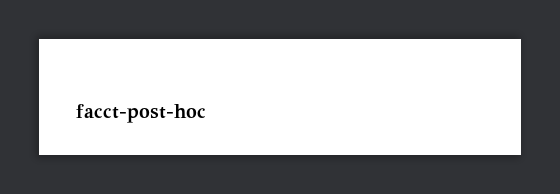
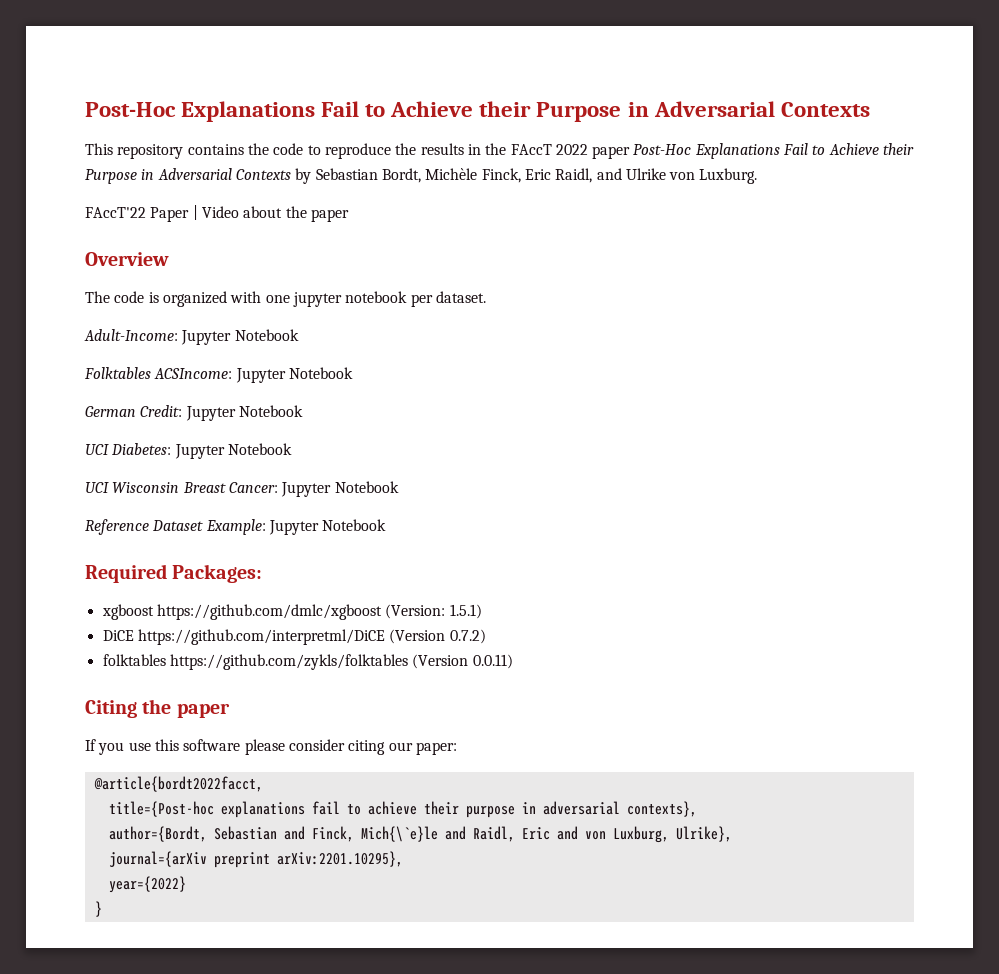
[76,104,206,123] facct-post-hoc -> [85,101,870,122] [85,143,915,159] [85,168,758,184] [85,205,349,222] [85,252,169,266] [85,291,486,307] [84,329,299,345] [84,367,353,383] [85,405,303,421] [85,443,292,459] [85,481,399,497] [85,519,387,535] [85,564,263,583] [101,604,482,620] [102,629,486,645] [102,654,513,670] [85,699,230,718] [85,739,457,755] [93,776,263,792] [108,801,697,818] [108,826,732,843] [108,851,403,868] [108,876,186,893] [94,901,102,917] Post-Hoc Explanations Fail to Achieve their Purpose in Adversarial Contexts // This repository contains the code to reproduce the results in the FAccT 2022 paper Post-Hoc Explanations Fail to Achieve their Purpose in Adversarial Contexts by Sebastian Bordt, Michèle Finck, Eric Raidl, and Ulrike von Luxburg. // FAccT'22 Paper | Video about the paper // Overview // The code is organized with one jupyter notebook per dataset. // Adult-Income: Jupyter Notebook // Folktables ACSIncome: Jupyter Notebook // German Credit: Jupyter Notebook // UCI Diabetes: Jupyter Notebook // UCI Wisconsin Breast Cancer: Jupyter Notebook // Reference Dataset Example: Jupyter Notebook // Required Packages: // xgboost https://github.com/dmlc/xgboost (Version: 1.5.1) // DiCE https://github.com/interpretml/DiCE (Version 0.7.2) // folktables https://github.com/zykls/folktables (Version 0.0.11) // Citing the paper // If you use this software please consider citing our paper: // @article{bordt2022facct, // title={Post-hoc explanations fail to achieve their purpose in adversarial contexts}, // author={Bordt, Sebastian and Finck, Mich{\`e}le and Raidl, Eric and von Luxburg, Ulrike}, // journal={arXiv preprint arXiv:2201.10295}, // year={2022} // }

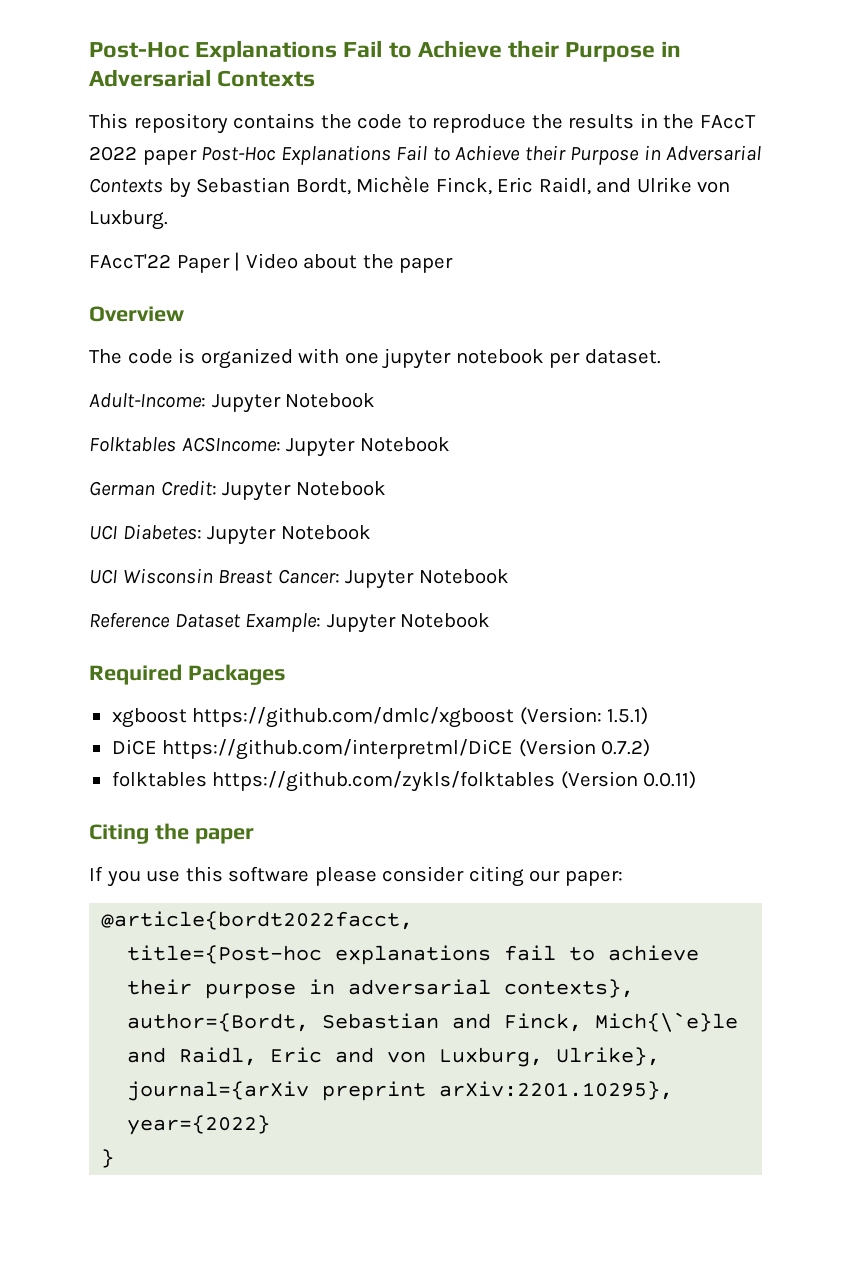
[172,564,263,583] Packages: -> [187,664,286,685] Packages

